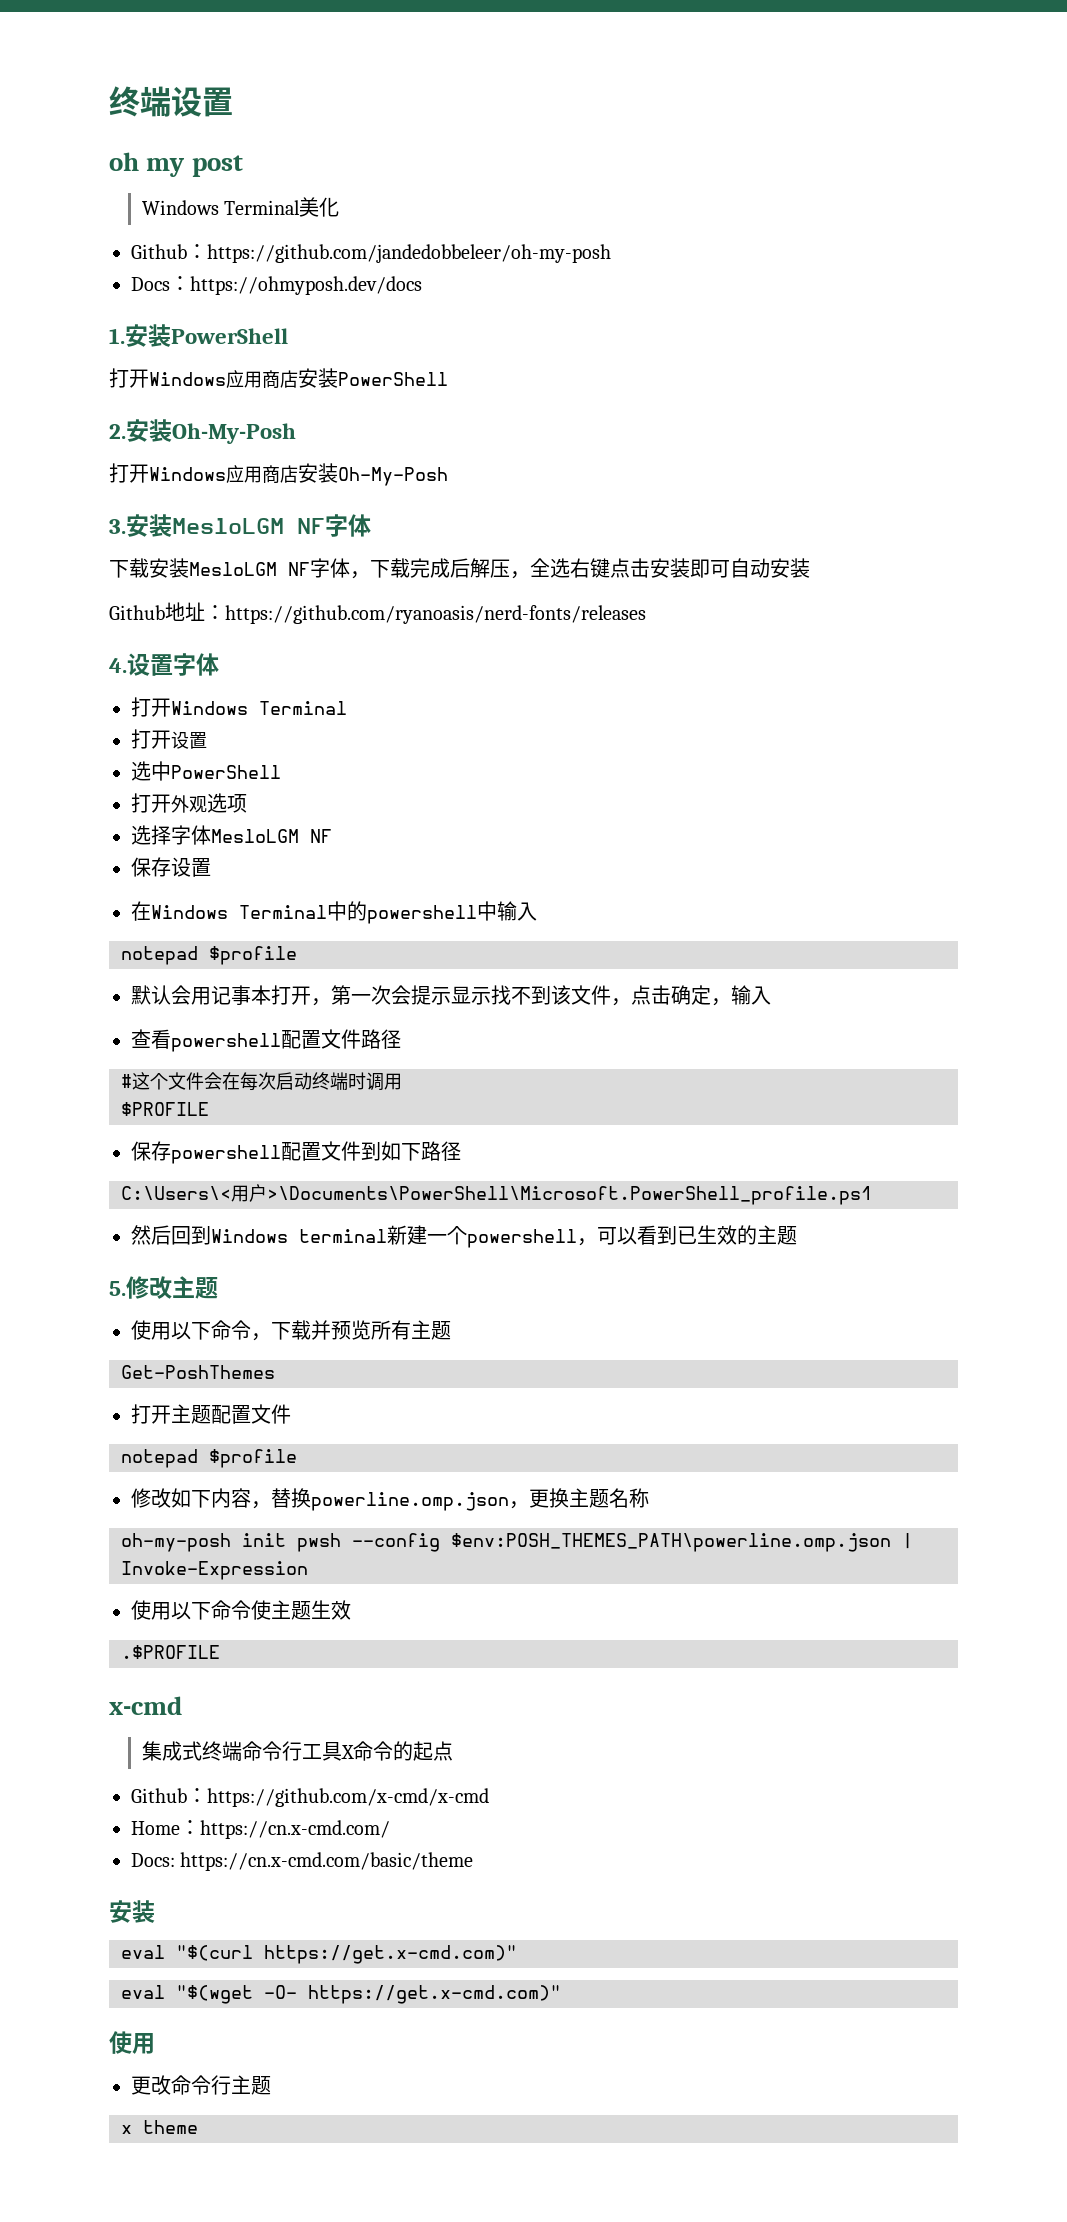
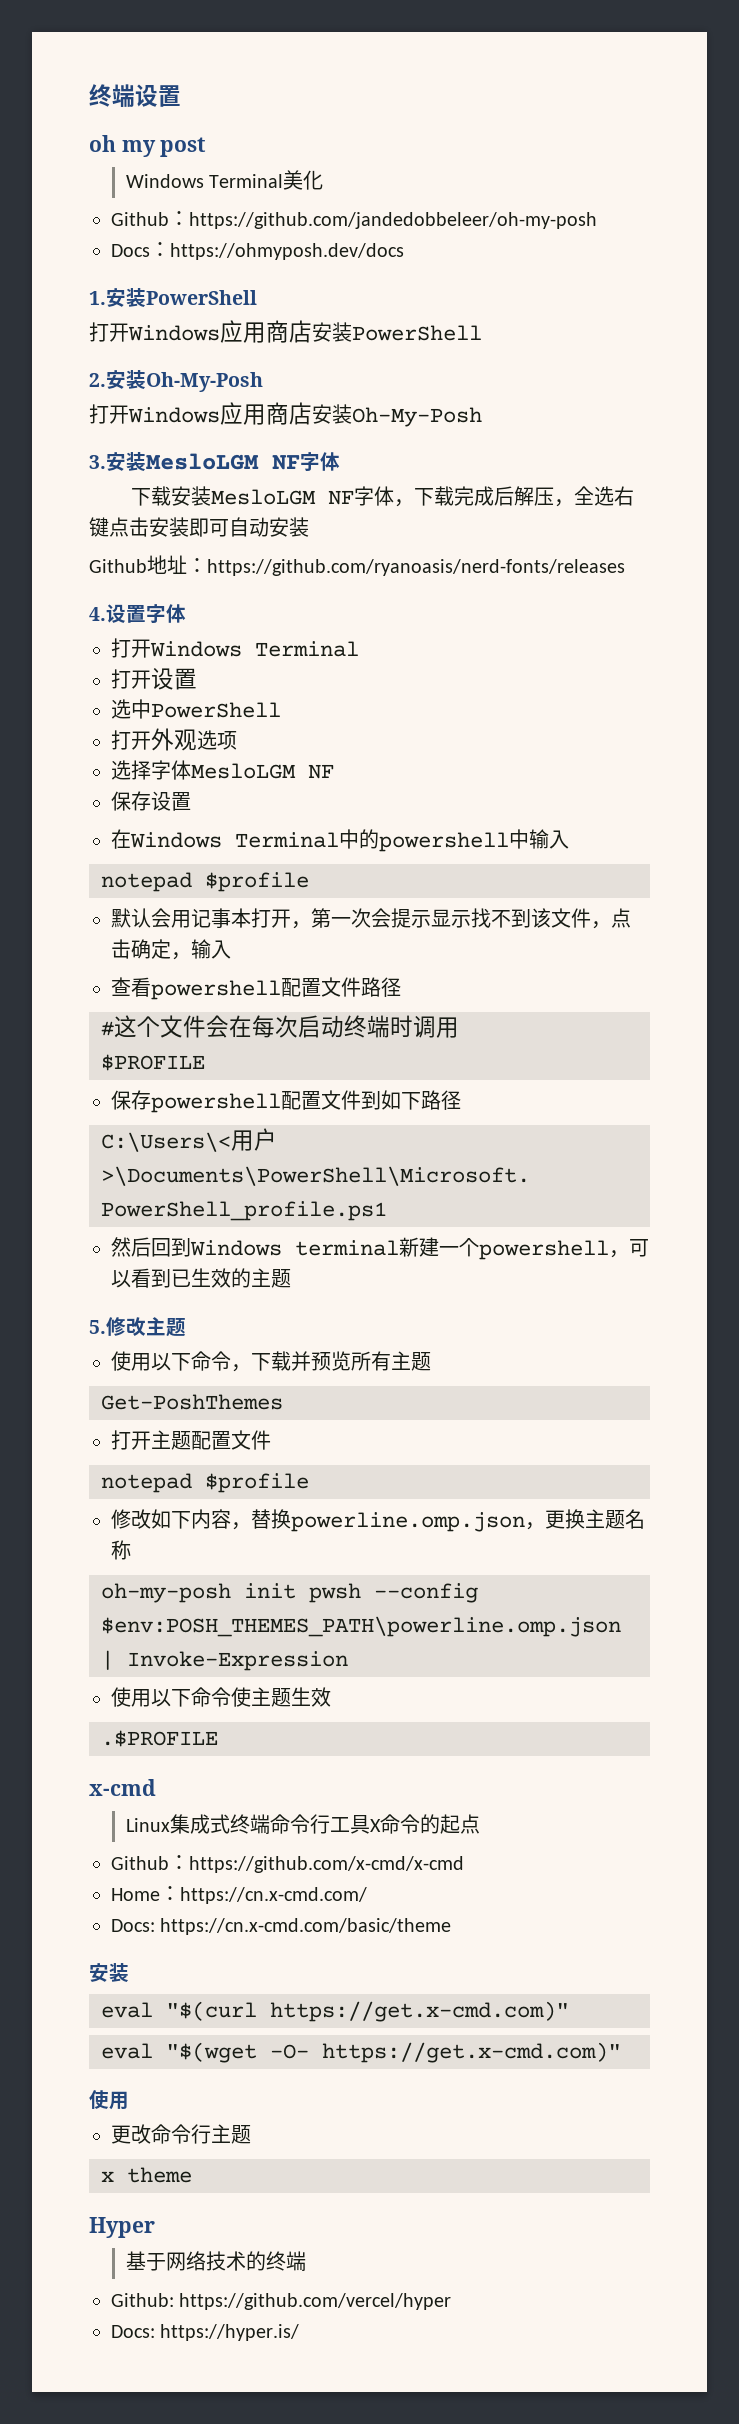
(182, 1705) none -> [125,1818,170,1832] Linux
(198, 2127) none -> [89,2217,155,2238] [125,2251,306,2271] [111,2293,452,2310] [111,2324,300,2341] // Hyper // 基于网络技术的终端 // Github: https://github.com/vercel/hyper // Docs: https://hyper.is/

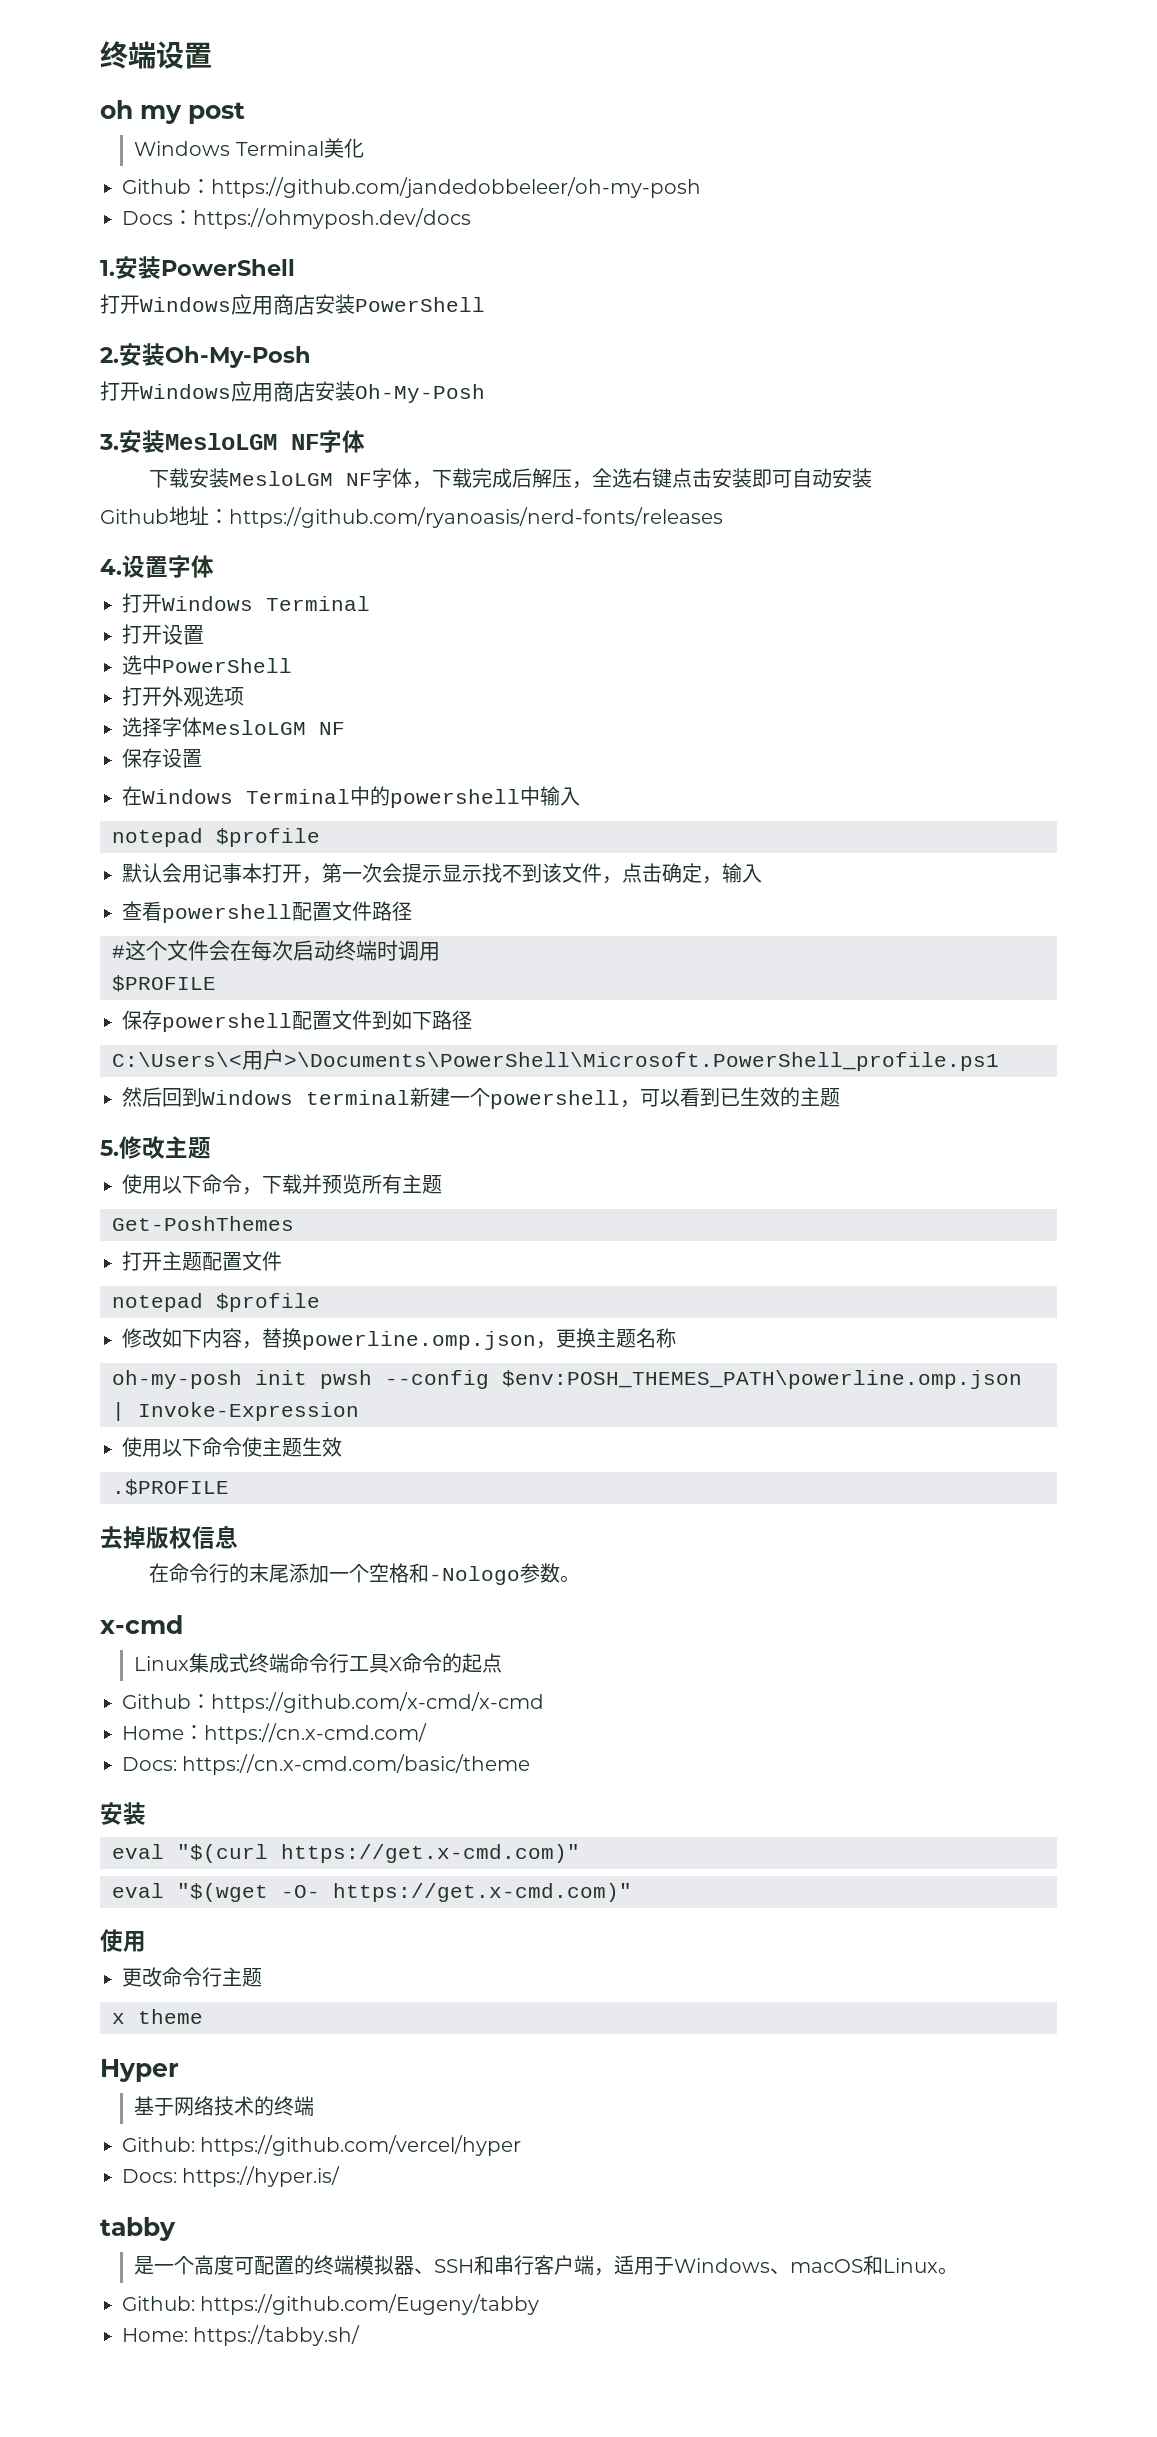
(218, 1738) none -> [100,1525,238,1549] [148,1563,580,1585] // 去掉版权信息 // 在命令行的末尾添加一个空格和-Nologo参数。
(300, 2332) none -> [100,2217,176,2241] [134,2255,959,2276] [122,2294,540,2315] [122,2325,361,2346] // tabby // 是一个高度可配置的终端模拟器、SSH和串行客户端，适用于Windows、macOS和Linux。 // Github: https://github.com/Eugeny/tabby // Home: https://tabby.sh/

